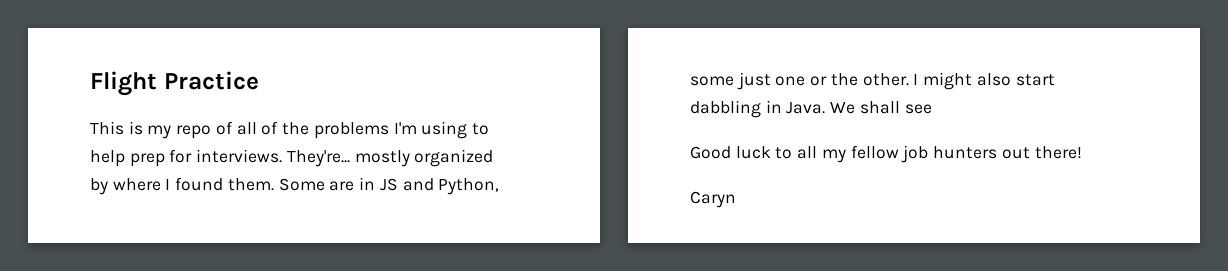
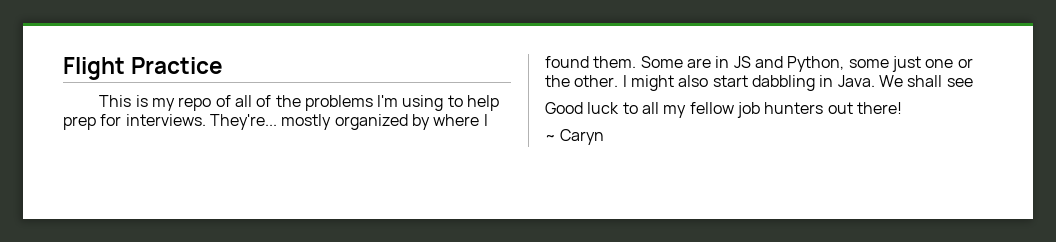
(1082, 152) none -> [545,135,556,141] ~

